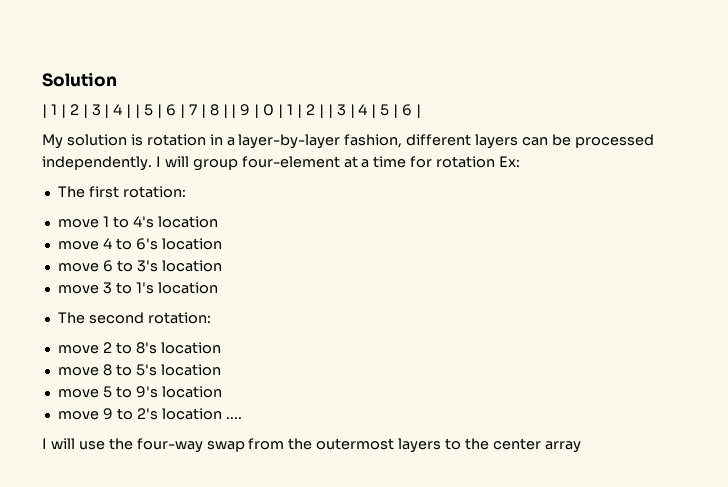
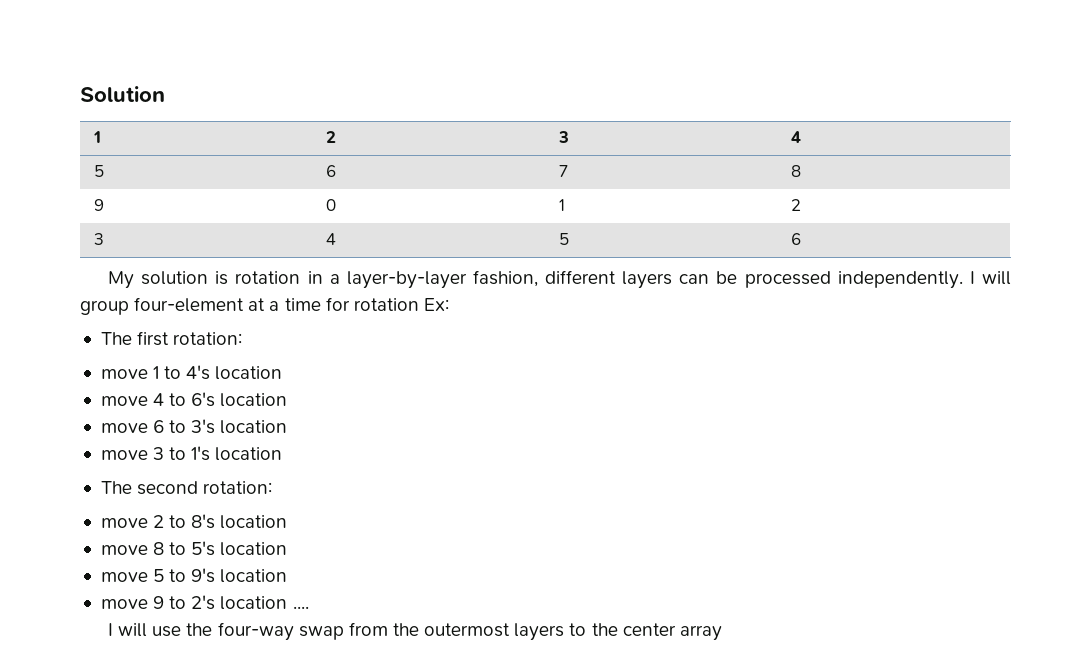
[42,104,422,118] // | 1 | 2 | 3 | 4 | | 5 | 6 | 7 | 8 | | 9 | 0 | 1 | 2 | | 3 | 4 | 5 | 6 | -> [92,131,101,143] [325,131,336,143] [557,131,569,143] [790,131,801,143] [93,165,104,177] [325,165,336,177] [558,165,568,177] [790,165,801,177] [93,199,104,211] [325,199,336,211] [558,199,565,211] [790,199,801,211] [93,233,104,245] [325,233,336,245] [558,233,569,245] [790,233,801,245] // 1 | 2 | 3 | 4 // 5 | 6 | 7 | 8 // 9 | 0 | 1 | 2 // 3 | 4 | 5 | 6

